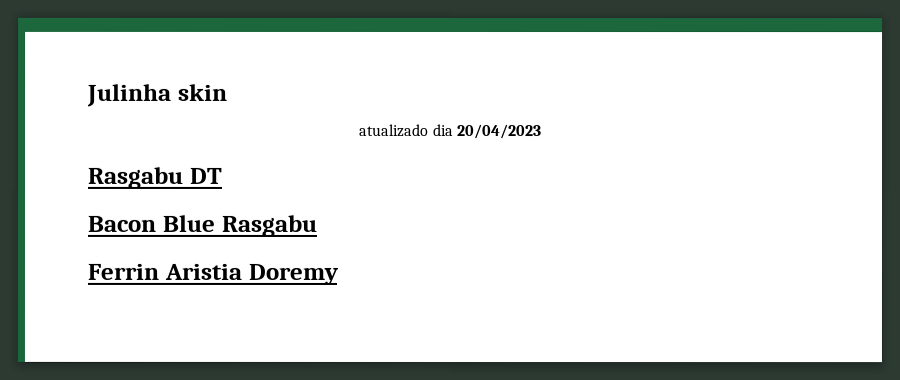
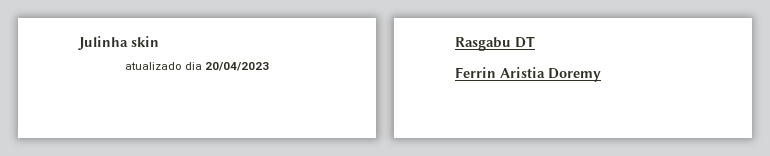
[87,214,317,237] // Bacon Blue Rasgabu -> (535, 42) none

